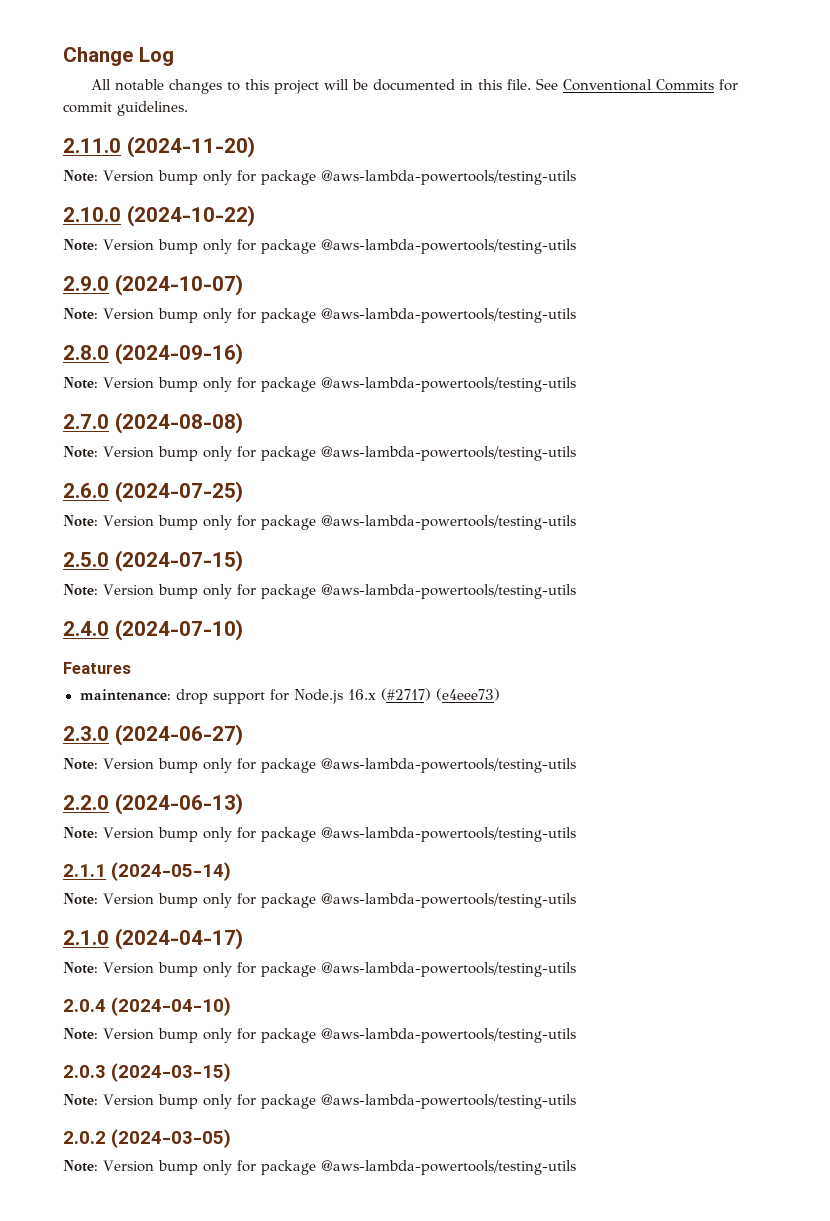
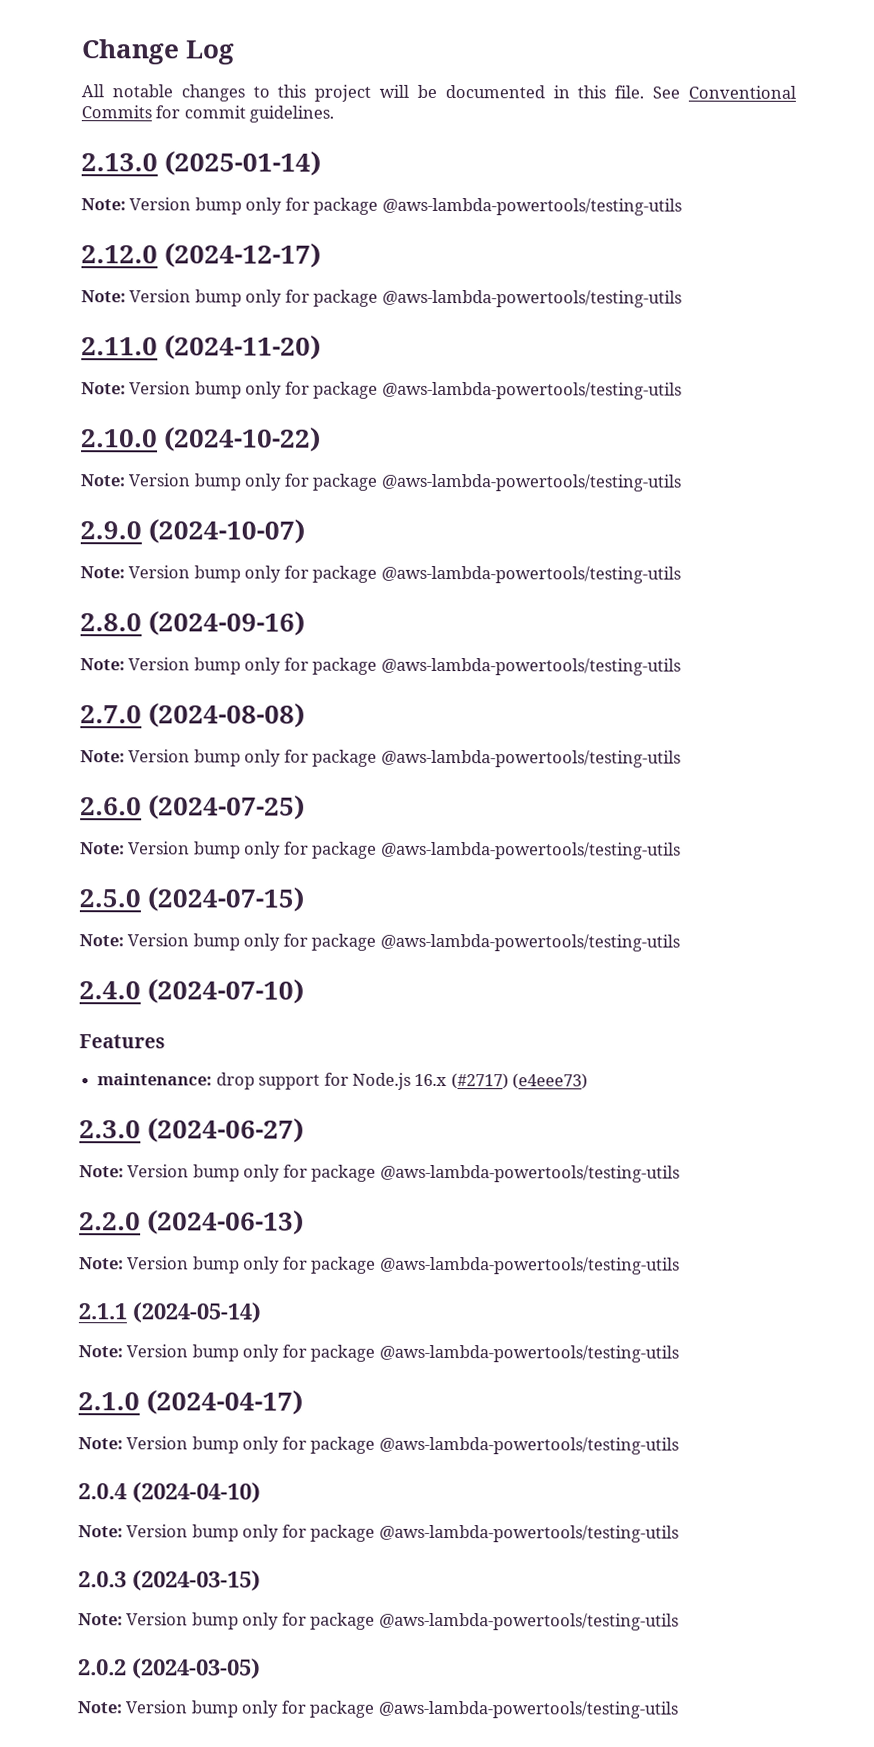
(188, 108) none -> [81,150,322,176] [81,197,682,216] [81,242,322,268] [81,289,682,308] // 2.13.0 (2025-01-14) // Note: Version bump only for package @aws-lambda-powertools/testing-utils // 2.12.0 (2024-12-17) // Note: Version bump only for package @aws-lambda-powertools/testing-utils

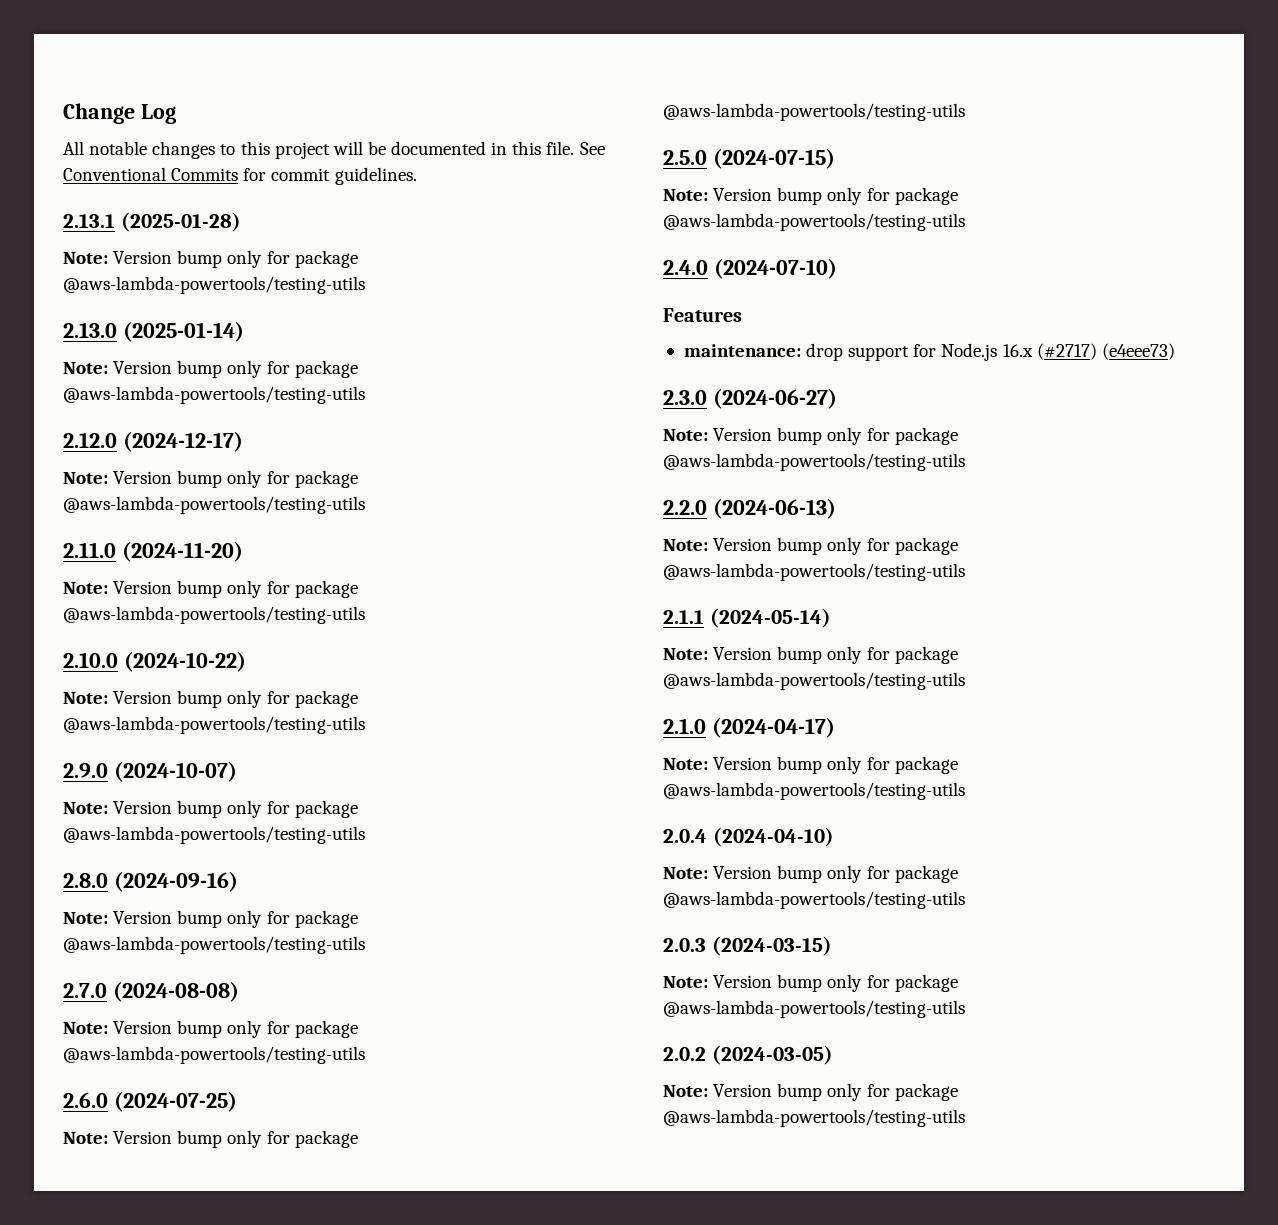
(335, 114) none -> [63,212,241,232] [63,250,358,268] [63,276,365,294] // 2.13.1 (2025-01-28) // Note: Version bump only for package @aws-lambda-powertools/testing-utils

